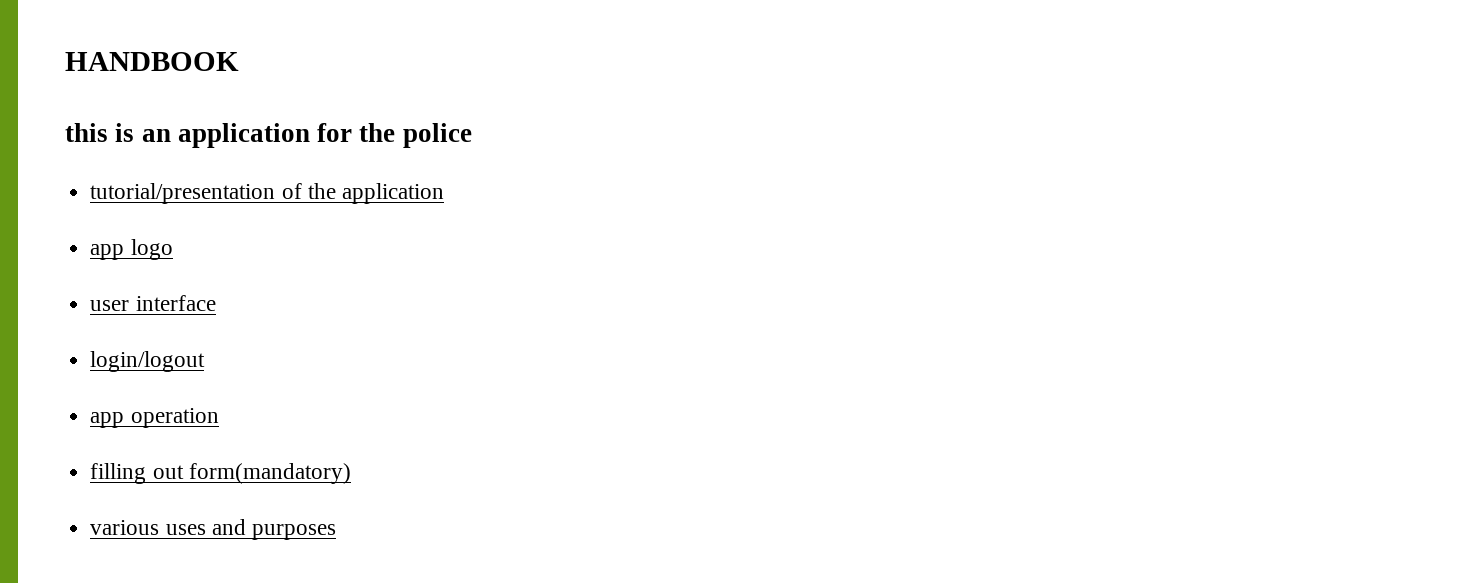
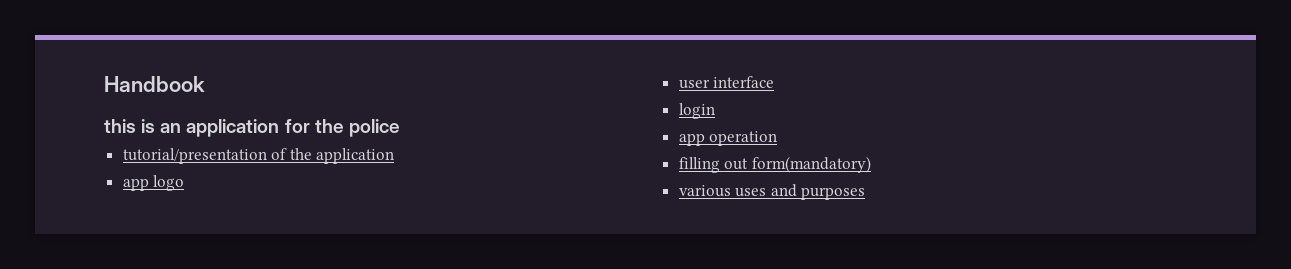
[65,52,239,71] HANDBOOK -> [104,76,205,92] Handbook
[90,351,206,372] login/logout -> [678,103,715,119] login

